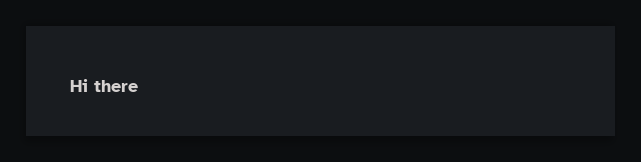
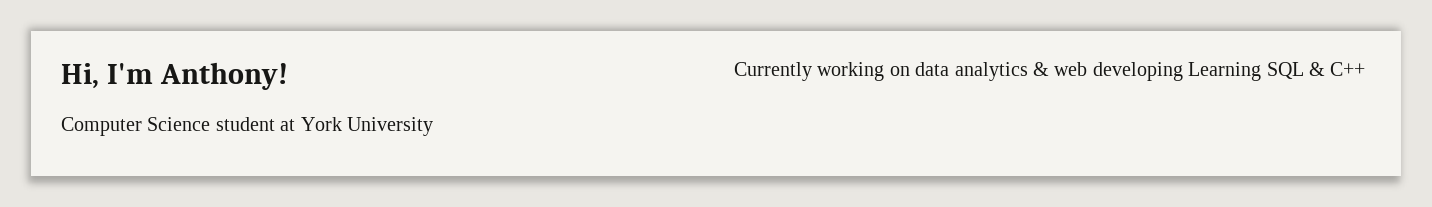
[70,79,138,92] Hi there -> [61,62,289,90] [61,117,433,136] [734,62,1366,81] Hi, I'm Anthony! // Computer Science student at York University // Currently working on data analytics & web developing Learning SQL & C++

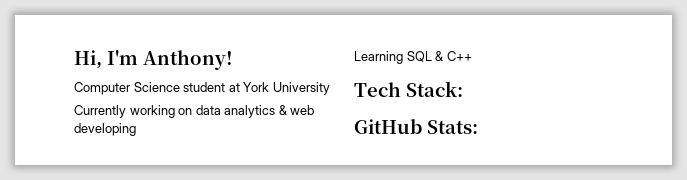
(1183, 71) none -> (136, 129) //
(1366, 69) none -> [354,81,463,97] [354,119,478,134] // Tech Stack: // GitHub Stats:

